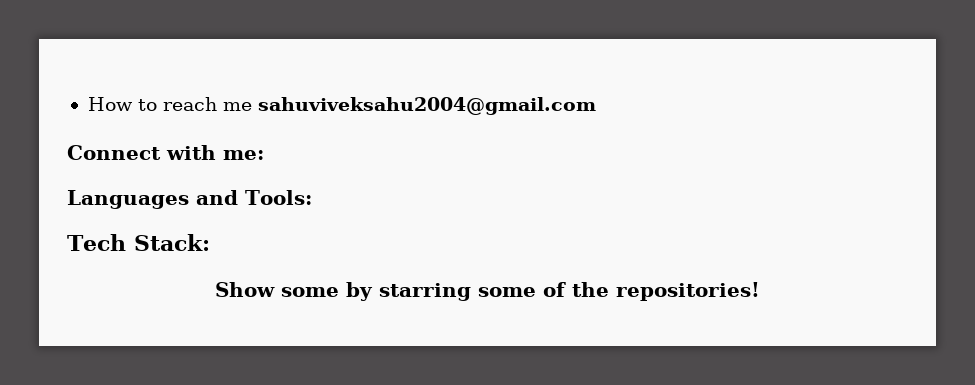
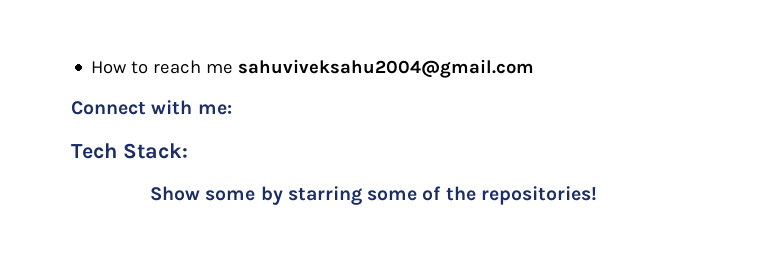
[67,190,312,209] // Languages and Tools: -> (232, 109) none

